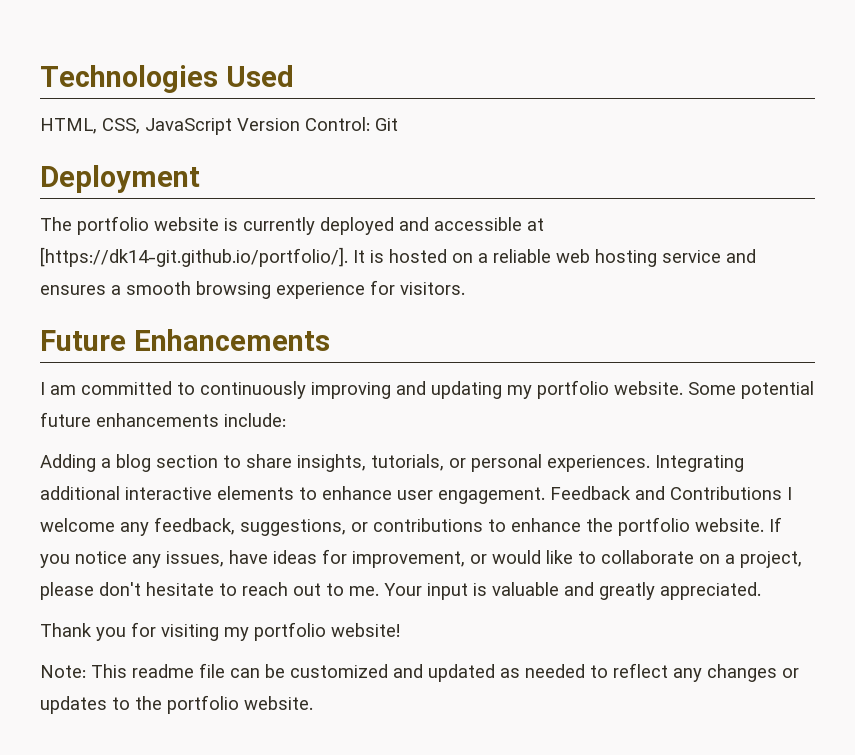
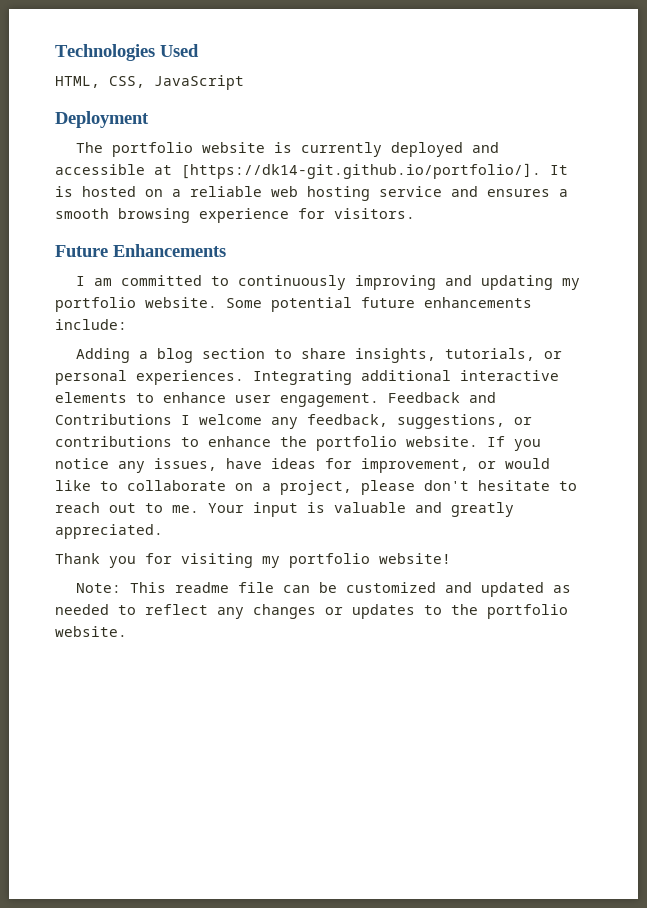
[237,117,398,131] Version Control: Git -> (244, 82) none

